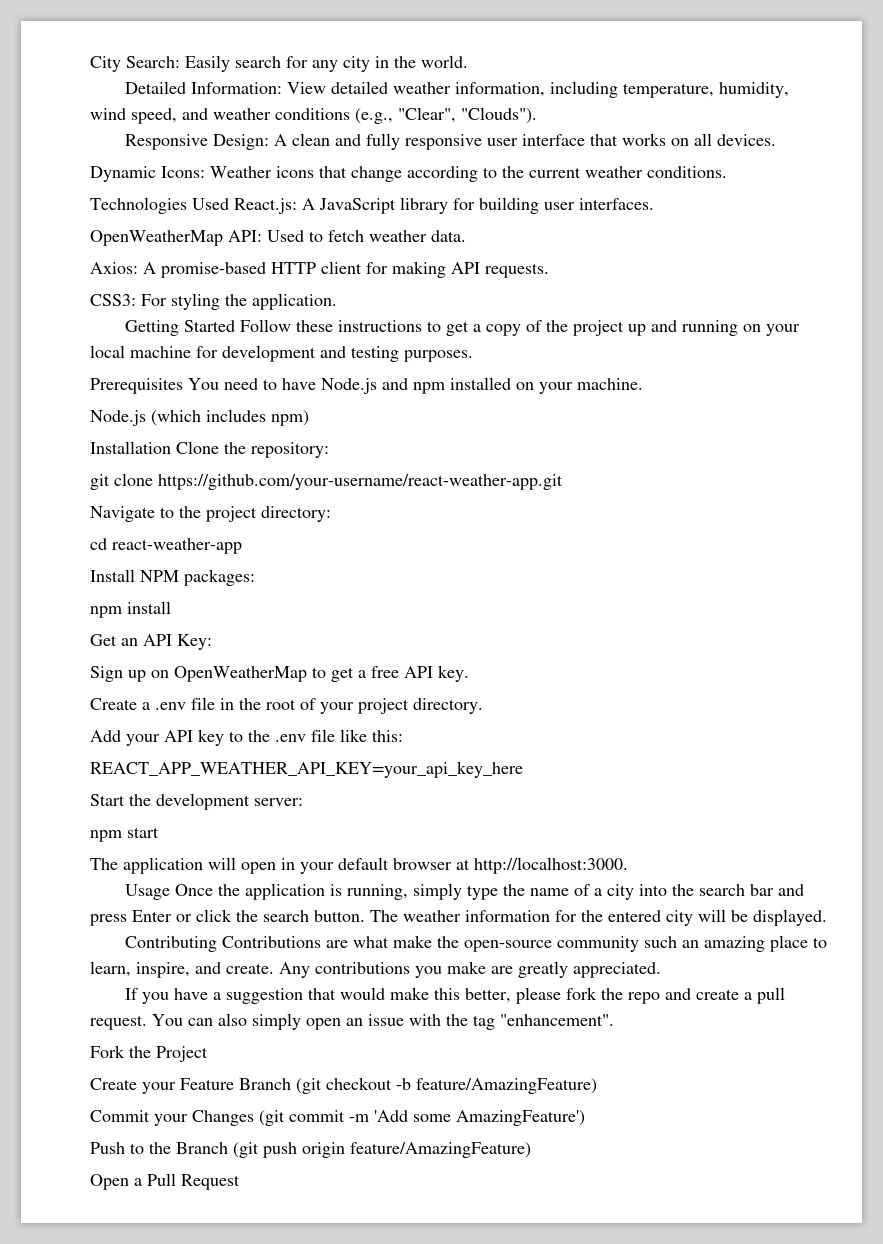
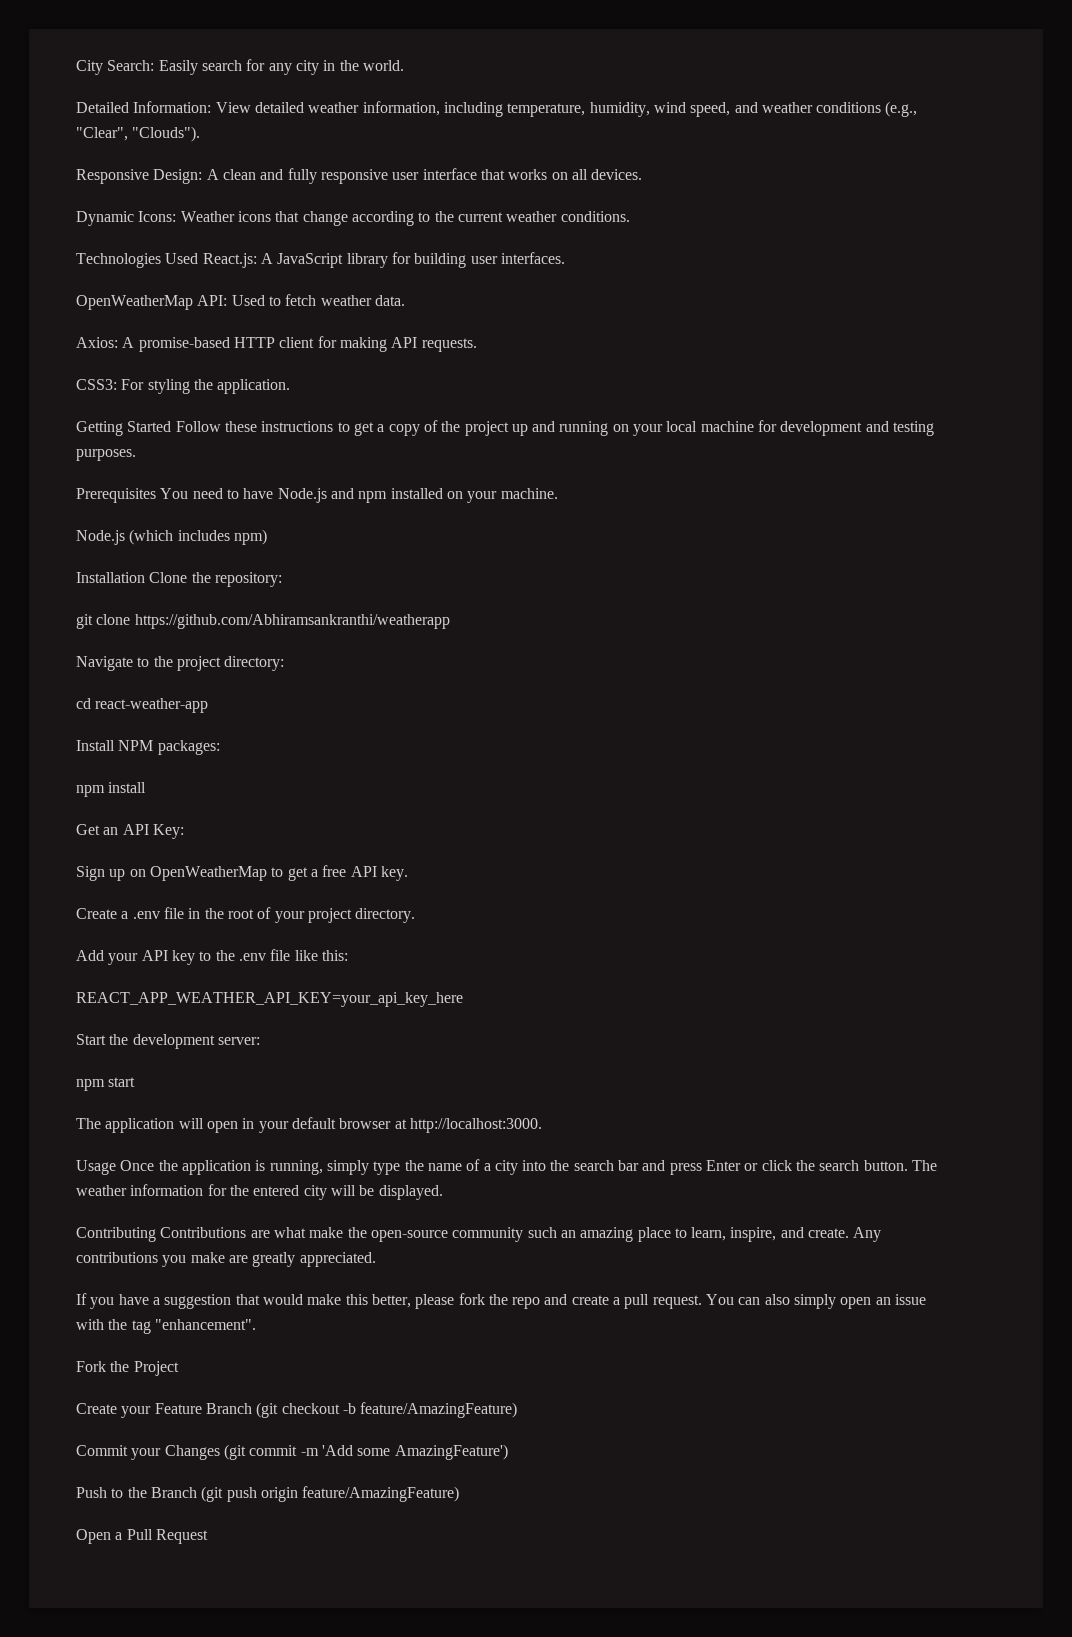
[158,474,563,490] https://github.com/your-username/react-weather-app.git -> [134,614,450,629] https://github.com/Abhiramsankranthi/weatherapp

